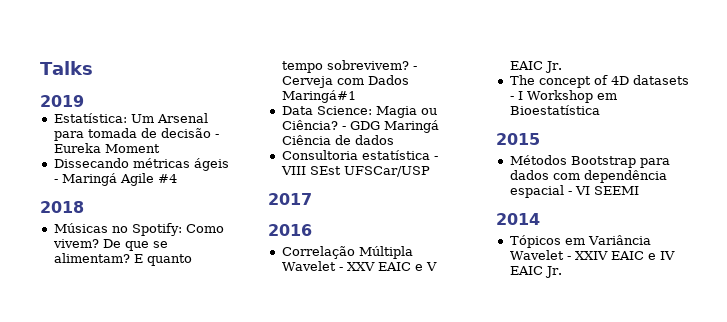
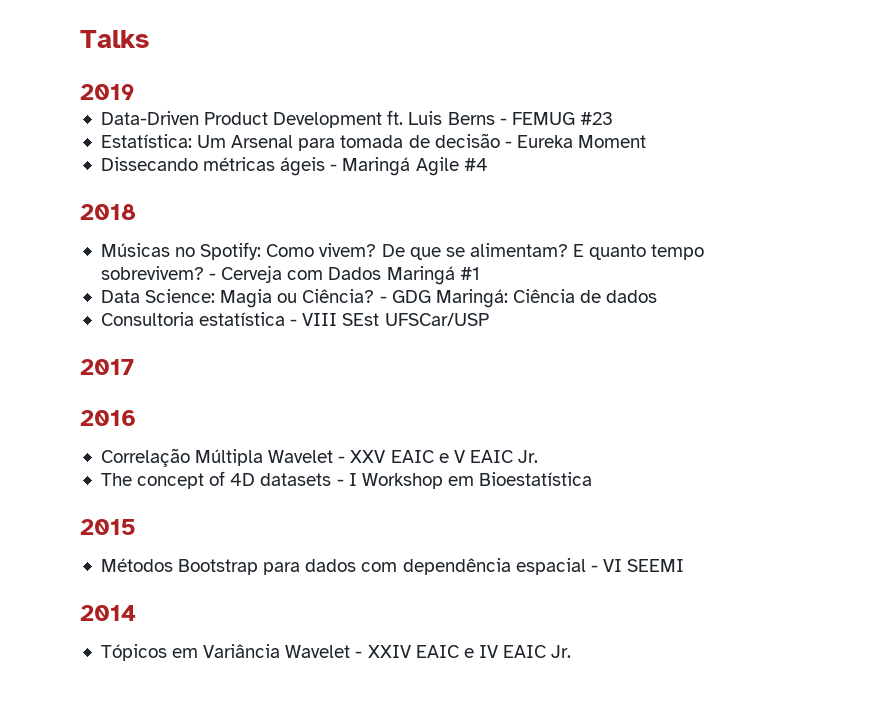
(84, 101) none -> [100,110,613,128] // Data-Driven Product Development ft. Luis Berns - FEMUG #23
[281,90,356,103] Maringá#1 -> [386,266,480,285] Maringá #1
[383,120,439,133] Maringá -> [435,289,508,308] Maringá:

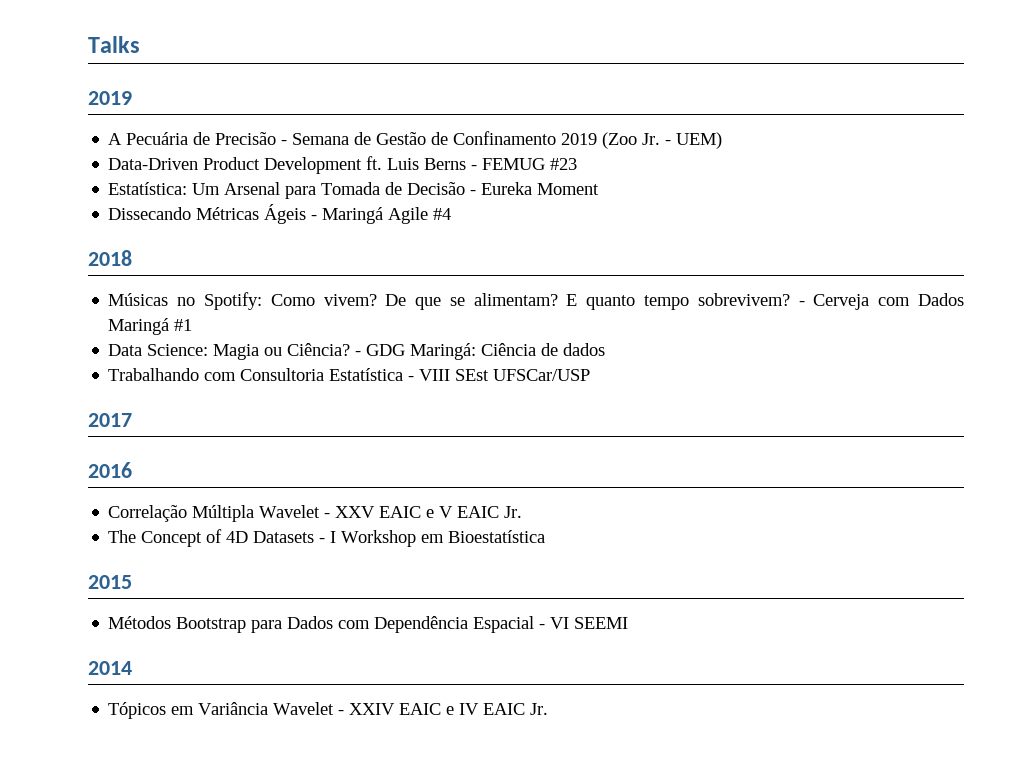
(134, 92) none -> [108,131,723,149] // A Pecuária de Precisão - Semana de Gestão de Confinamento 2019 (Zoo Jr. - UEM)
[340,133,500,148] tomada de decisão -> [321,182,466,195] Tomada de Decisão
[203,157,326,176] métricas ágeis -> [196,204,307,224] Métricas Ágeis
[100,312,286,326] Consultoria estatística -> [108,368,404,381] Trabalhando com Consultoria Estatística
[137,473,205,489] concept -> [141,531,203,547] Concept
[260,473,332,486] datasets -> [253,531,315,543] Datasets
[305,558,586,575] dados com dependência espacial -> [287,616,535,633] Dados com Dependência Espacial

